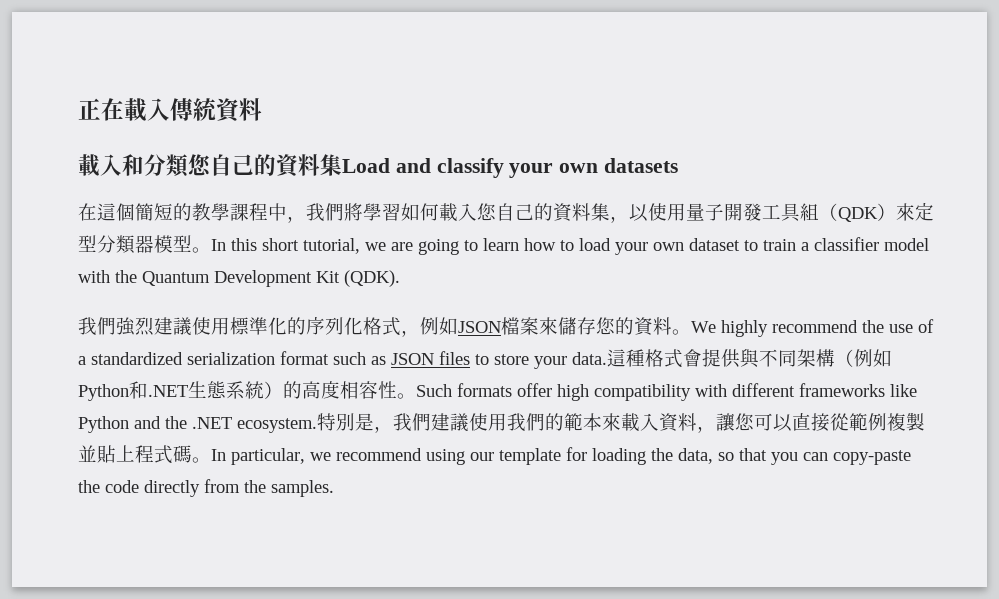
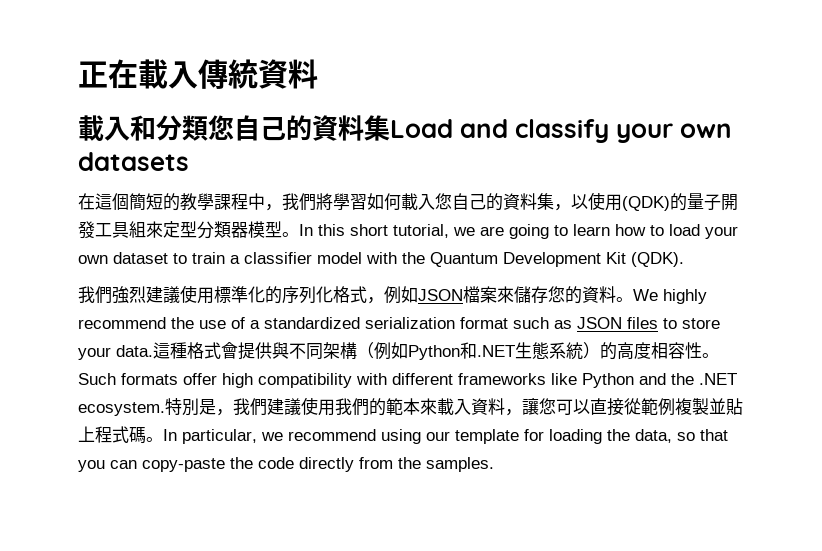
(686, 212) none -> [622,193,687,211] (QDK)的
[819,203,896,222] （QDK） -> (146, 229) none

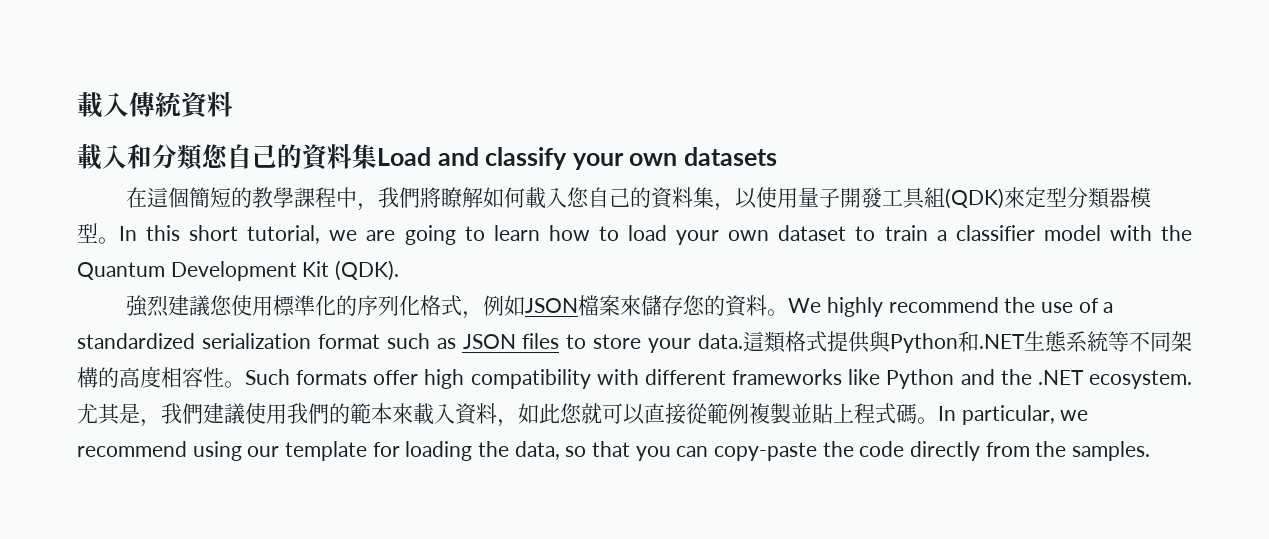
[78,59,138,89] 正在 -> (77, 105) none
[333,193,367,210] 學習 -> [441,187,484,208] 瞭解
[622,193,687,211] (QDK)的 -> (799, 198) none
(146, 229) none -> [945,188,1005,209] (QDK)
[78,286,112,304] 我們 -> (400, 270) none
(180, 294) none -> [210,295,233,315] 您
[170,342,408,360] 種格式會提供與不同架構（例如 -> [763,331,891,353] 類格式提供與
[583,342,600,359] ） -> [1107,331,1192,352] [77,367,98,388] 等不同架構
[165,398,199,416] 特別 -> [77,403,120,425] 尤其
[522,398,556,415] 讓您 -> [518,403,602,424] 如此您就

